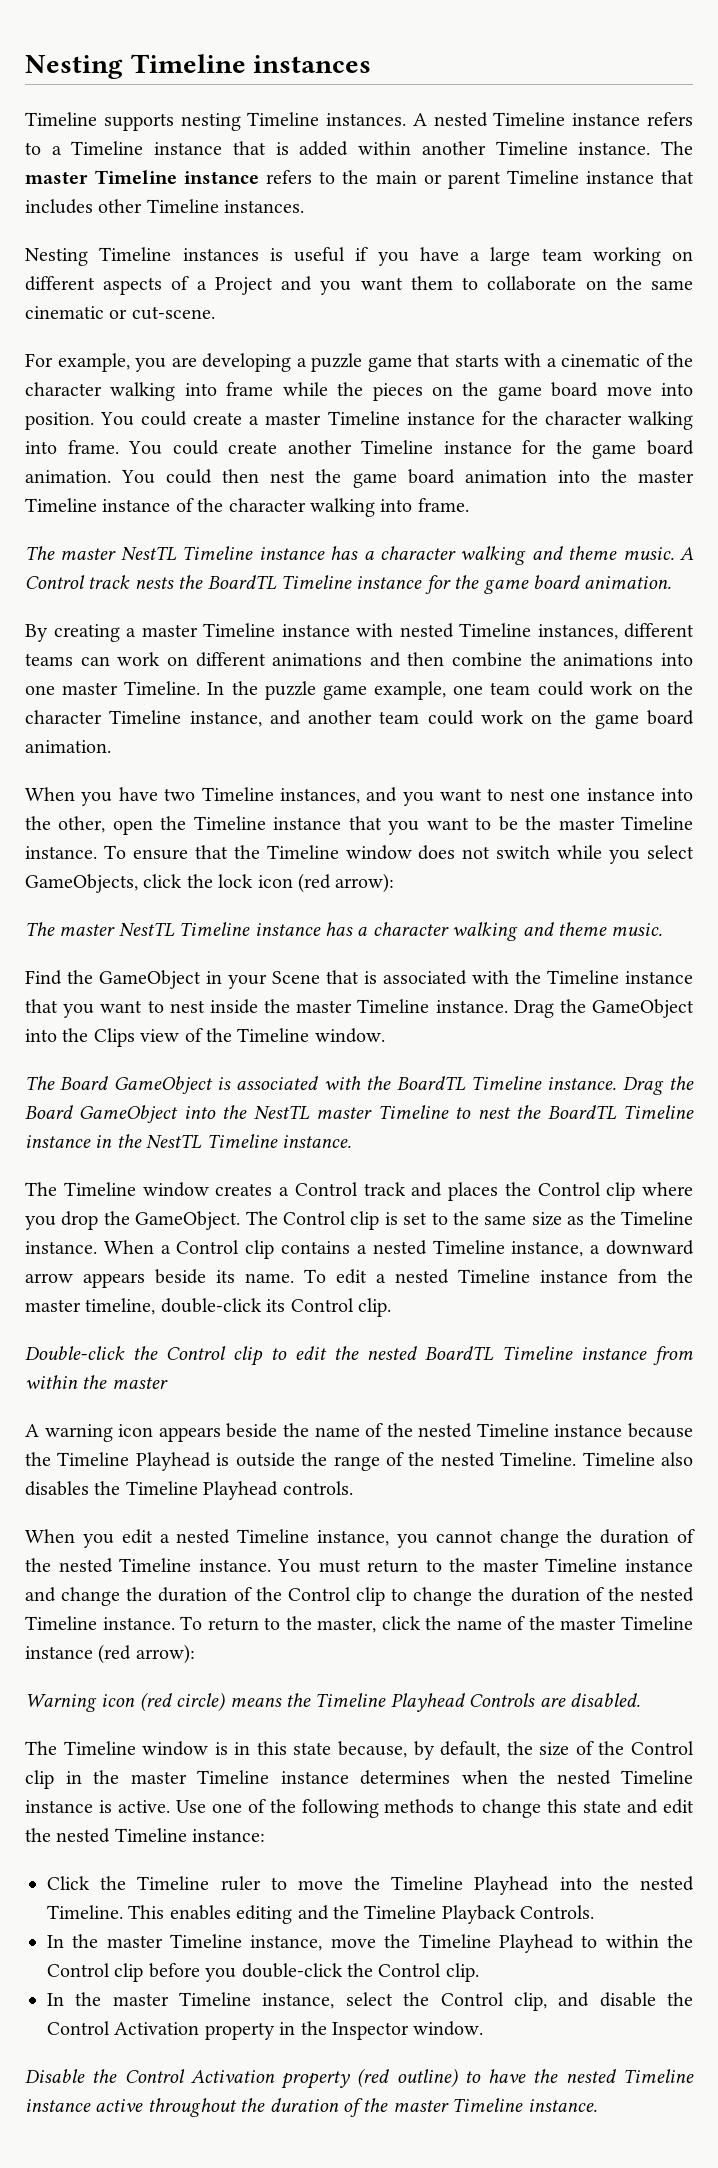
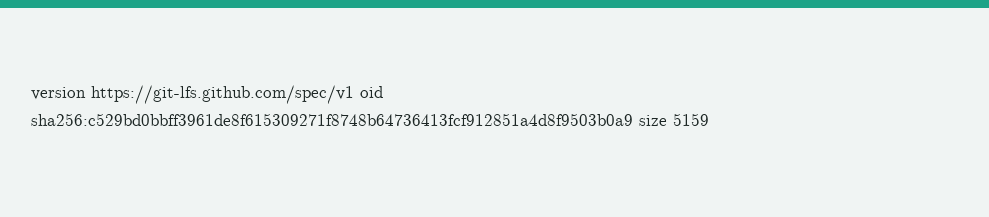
[25,54,372,79] [25,112,693,131] [25,141,694,156] [25,170,695,189] [25,199,305,214] [25,247,693,266] [25,276,694,295] [25,306,215,320] [25,353,693,372] [25,382,694,401] [25,411,694,430] [25,440,694,459] [25,469,695,488] [25,498,469,517] [25,546,694,565] [25,575,672,594] [25,623,694,642] [25,652,693,667] [25,681,694,700] [25,710,694,729] [25,740,111,753] [25,787,693,806] [25,816,693,835] [25,845,694,864] [25,873,395,893] [25,922,663,941] [25,970,693,989] [25,999,694,1018] [25,1028,385,1047] [25,1076,695,1095] [25,1105,694,1123] [25,1134,351,1149] [25,1182,693,1201] [25,1211,693,1230] [25,1240,694,1259] [25,1269,693,1288] [25,1298,391,1317] [25,1346,693,1366] [25,1375,168,1389] [25,1423,693,1442] [25,1452,693,1471] [25,1481,353,1500] [25,1529,695,1548] [25,1558,693,1573] [25,1587,694,1606] [25,1616,694,1633] [25,1644,195,1664] [25,1692,640,1712] [25,1741,694,1760] [25,1770,693,1789] [25,1799,695,1818] [25,1828,266,1843] [47,1876,694,1895] [47,1905,595,1924] [47,1934,694,1953] [47,1963,479,1982] [47,1992,694,2011] [47,2021,484,2040] [25,2068,694,2089] [25,2098,597,2117] Nesting Timeline instances // Timeline supports nesting Timeline instances. A nested Timeline instance refers to a Timeline instance that is added within another Timeline instance. The master Timeline instance refers to the main or parent Timeline instance that includes other Timeline instances. // Nesting Timeline instances is useful if you have a large team working on different aspects of a Project and you want them to collaborate on the same cinematic or cut-scene. // For example, you are developing a puzzle game that starts with a cinematic of the character walking into frame while the pieces on the game board move into position. You could create a master Timeline instance for the character walking into frame. You could create another Timeline instance for the game board animation. You could then nest the game board animation into the master Timeline instance of the character walking into frame. // The master NestTL Timeline instance has a character walking and theme music. A Control track nests the BoardTL Timeline instance for the game board animation. // By creating a master Timeline instance with nested Timeline instances, different teams can work on different animations and then combine the animations into one master Timeline. In the puzzle game example, one team could work on the character Timeline instance, and another team could work on the game board animation. // When you have two Timeline instances, and you want to nest one instance into the other, open the Timeline instance that you want to be the master Timeline instance. To ensure that the Timeline window does not switch while you select GameObjects, click the lock icon (red arrow): // The master NestTL Timeline instance has a character walking and theme music. // Find the GameObject in your Scene that is associated with the Timeline instance that you want to nest inside the master Timeline instance. Drag the GameObject into the Clips view of the Timeline window. // The Board GameObject is associated with the BoardTL Timeline instance. Drag the Board GameObject into the NestTL master Timeline to nest the BoardTL Timeline instance in the NestTL Timeline instance. // The Timeline window creates a Control track and places the Control clip where you drop the GameObject. The Control clip is set to the same size as the Timeline instance. When a Control clip contains a nested Timeline instance, a downward arrow appears beside its name. To edit a nested Timeline instance from the master timeline, double-click its Control clip. // Double-click the Control clip to edit the nested BoardTL Timeline instance from within the master // A warning icon appears beside the name of the nested Timeline instance because the Timeline Playhead is outside the range of the nested Timeline. Timeline also disables the Timeline Playhead controls. // When you edit a nested Timeline instance, you cannot change the duration of the nested Timeline instance. You must return to the master Timeline instance and change the duration of the Control clip to change the duration of the nested Timeline instance. To return to the master, click the name of the master Timeline instance (red arrow): // Warning icon (red circle) means the Timeline Playhead Controls are disabled. // The Timeline window is in this state because, by default, the size of the Control clip in the master Timeline instance determines when the nested Timeline instance is active. Use one of the following methods to change this state and edit the nested Timeline instance: // Click the Timeline ruler to move the Timeline Playhead into the nested Timeline. This enables editing and the Timeline Playback Controls. // In the master Timeline instance, move the Timeline Playhead to within the Control clip before you double-click the Control clip. // In the master Timeline instance, select the Control clip, and disable the Control Activation property in the Inspector window. // Disable the Control Activation property (red outline) to have the nested Timeline instance active throughout the duration of the master Timeline instance. -> [31,85,383,104] [31,113,709,126] version https://git-lfs.github.com/spec/v1 oid sha256:c529bd0bbff3961de8f615309271f8748b64736413fcf912851a4d8f9503b0a9 size 5159

